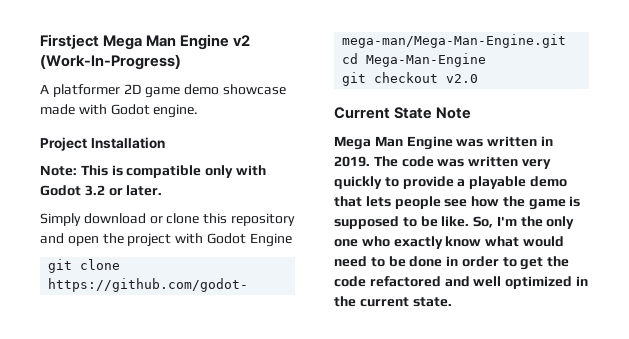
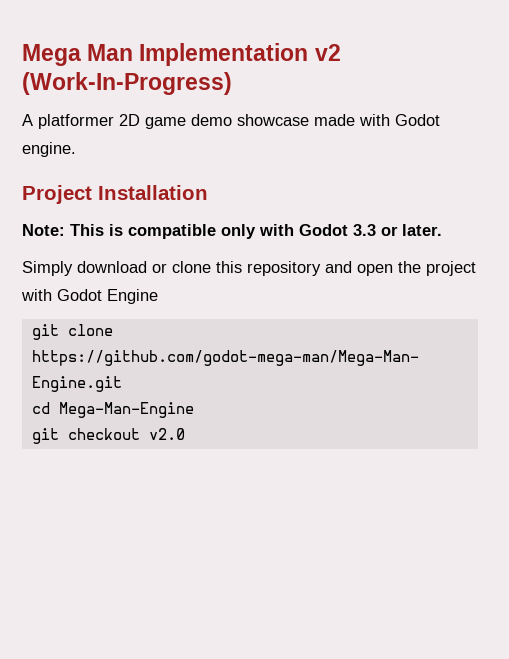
[40,34,230,50] Firstject Mega Man Engine -> [22,43,309,66] Mega Man Implementation
[84,185,105,196] 3.2 -> [353,224,376,236] 3.3
[334,107,472,119] [334,136,553,150] [334,156,551,169] [334,176,567,189] [334,196,581,210] [334,216,575,229] [334,236,564,249] [334,256,570,270] [334,276,588,289] [334,296,452,307] // Current State Note // Mega Man Engine was written in 2019. The code was written very quickly to provide a playable demo that lets people see how the game is supposed to be like. So, I'm the only one who exactly know what would need to be done in order to get the code refactored and well optimized in the current state. -> (185, 434) none

